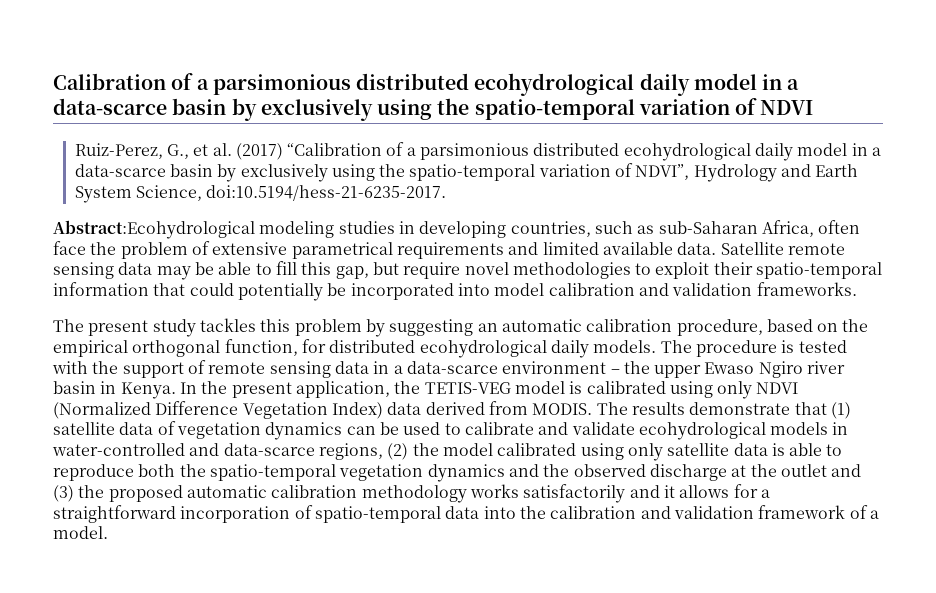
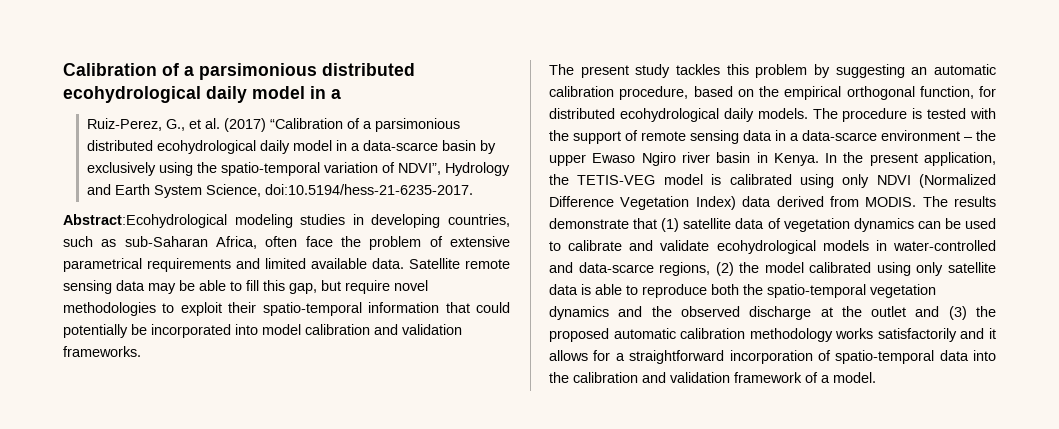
[53,98,814,121] data-scarce basin by exclusively using the spatio-temporal variation of NDVI -> (341, 94) none

